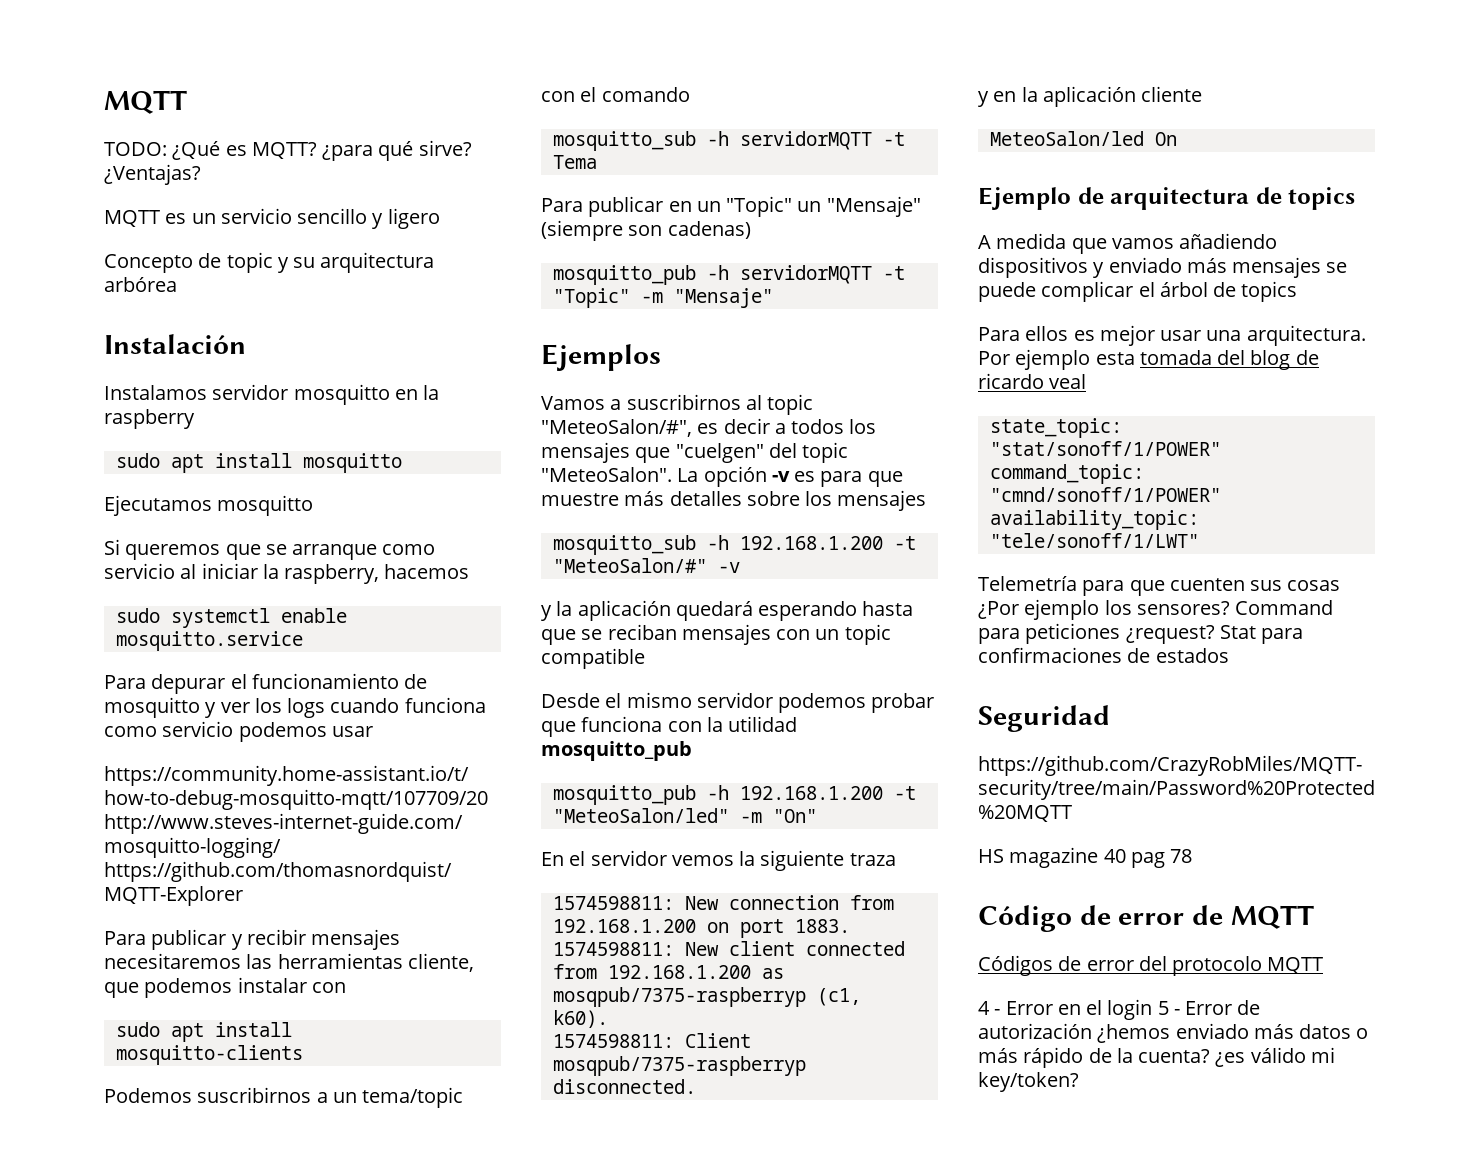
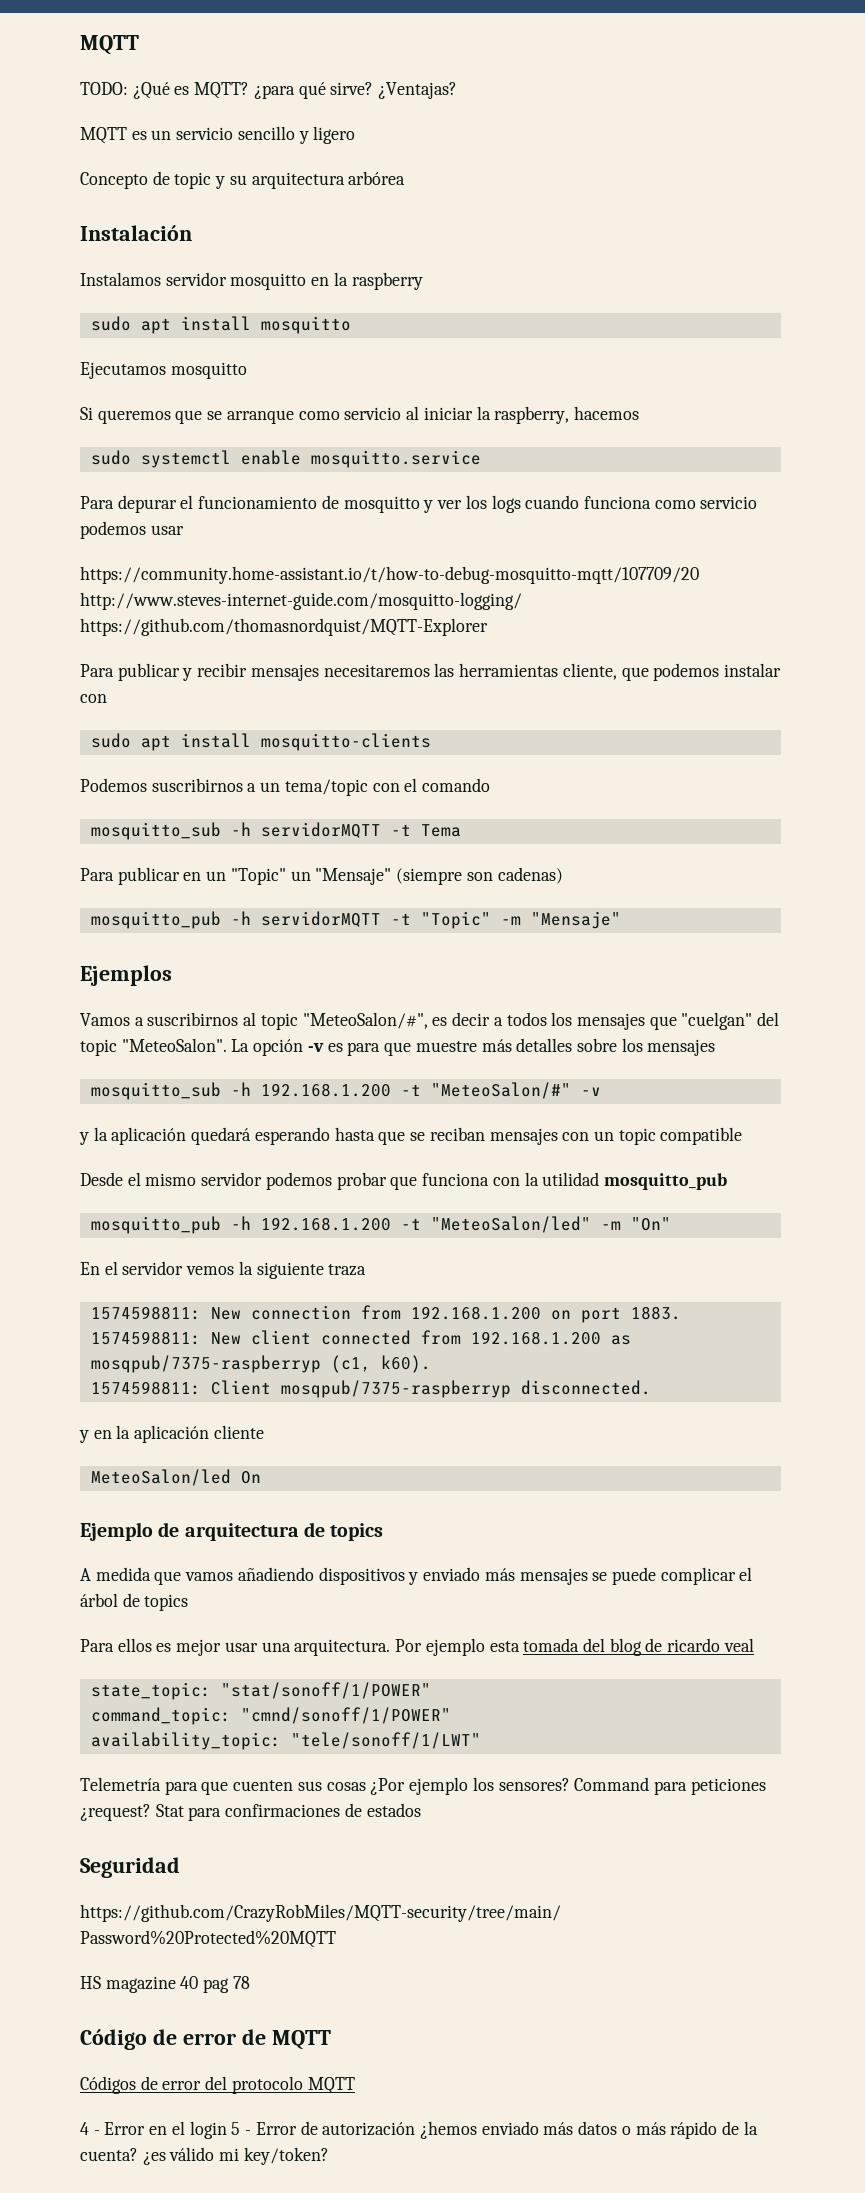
[675,443,764,463] "cuelgen" -> [681,1012,753,1030] "cuelgan"

